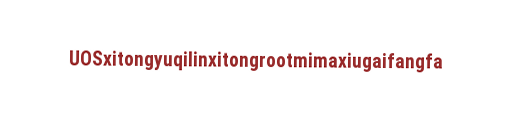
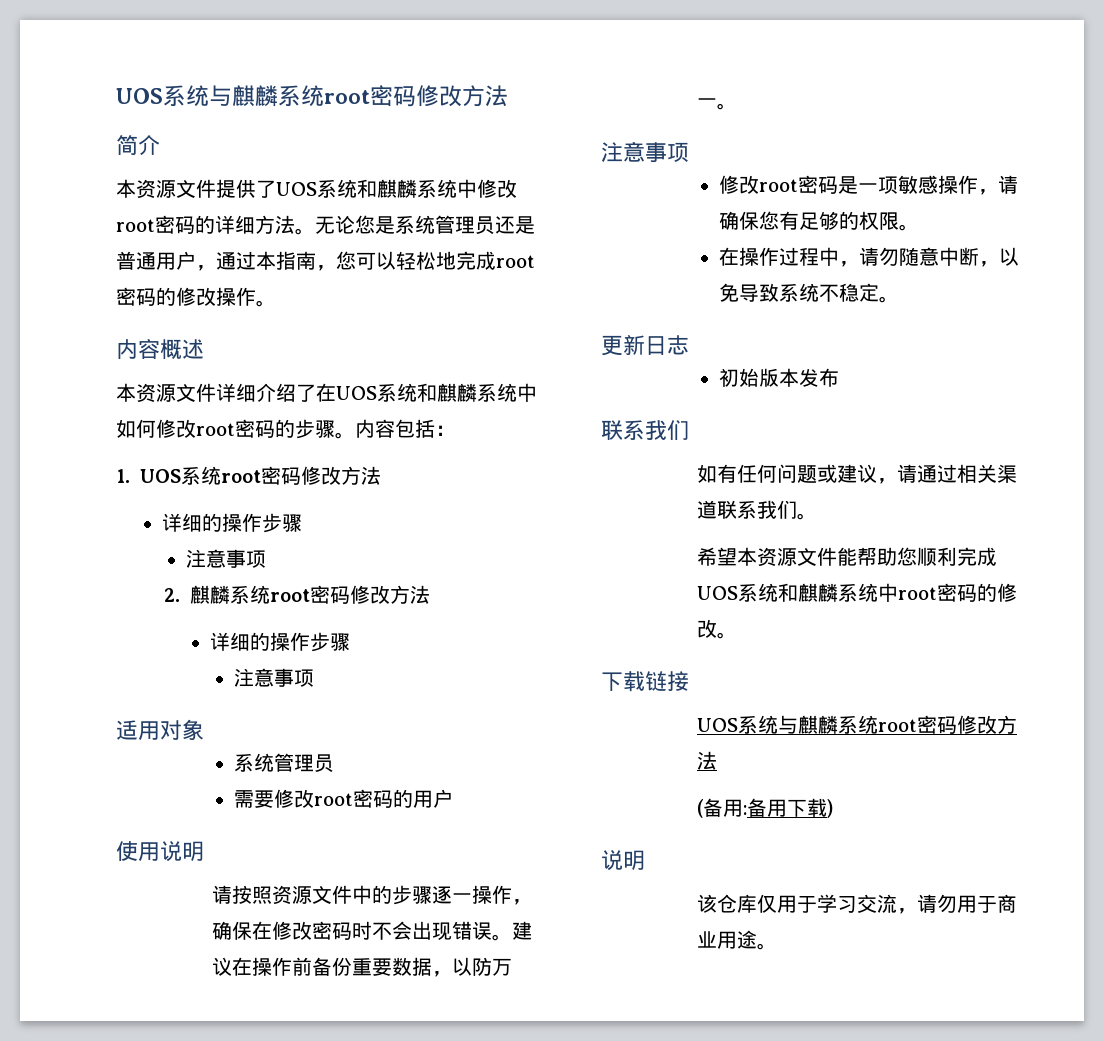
[68,50,444,73] UOSxitongyuqilinxitongrootmimaxiugaifangfa -> [116,85,508,107] [116,135,160,156] [116,179,517,199] [116,215,535,235] [116,251,535,271] [116,287,276,307] [116,339,204,359] [116,383,537,403] [116,419,455,439] [116,466,382,485] [162,513,303,533] [186,549,267,568] [164,585,431,604] [210,632,351,652] [234,668,315,687] [116,719,204,740] [234,753,335,773] [234,789,454,808] [116,841,204,862] [212,885,533,905] [212,921,533,941] [212,957,513,977] [697,98,738,110] [601,141,689,163] [719,175,1019,195] [719,211,920,231] [719,247,1020,267] [719,283,900,303] [601,335,689,356] [719,368,840,387] [601,420,689,440] [697,464,1018,484] [697,500,818,520] [697,547,998,567] [697,583,1018,602] [697,619,738,639] [601,671,689,692] [697,715,1018,734] [697,751,718,770] [697,798,834,818] [601,850,645,871] [697,894,1018,914] [697,930,778,950] UOS系统与麒麟系统root密码修改方法 // 简介 // 本资源文件提供了UOS系统和麒麟系统中修改root密码的详细方法。无论您是系统管理员还是普通用户，通过本指南，您可以轻松地完成root密码的修改操作。 // 内容概述 // 本资源文件详细介绍了在UOS系统和麒麟系统中如何修改root密码的步骤。内容包括： // 1. UOS系统root密码修改方法 // 详细的操作步骤 // 注意事项 // 2.麒麟系统root密码修改方法 // 详细的操作步骤 // 注意事项 // 适用对象 // 系统管理员 // 需要修改root密码的用户 // 使用说明 // 请按照资源文件中的步骤逐一操作，确保在修改密码时不会出现错误。建议在操作前备份重要数据，以防万一。 // 注意事项 // 修改root密码是一项敏感操作，请确保您有足够的权限。 // 在操作过程中，请勿随意中断，以免导致系统不稳定。 // 更新日志 // 初始版本发布 // 联系我们 // 如有任何问题或建议，请通过相关渠道联系我们。 // 希望本资源文件能帮助您顺利完成UOS系统和麒麟系统中root密码的修改。 // 下载链接 // UOS系统与麒麟系统root密码修改方法 // (备用:备用下载) // 说明 // 该仓库仅用于学习交流，请勿用于商业用途。

